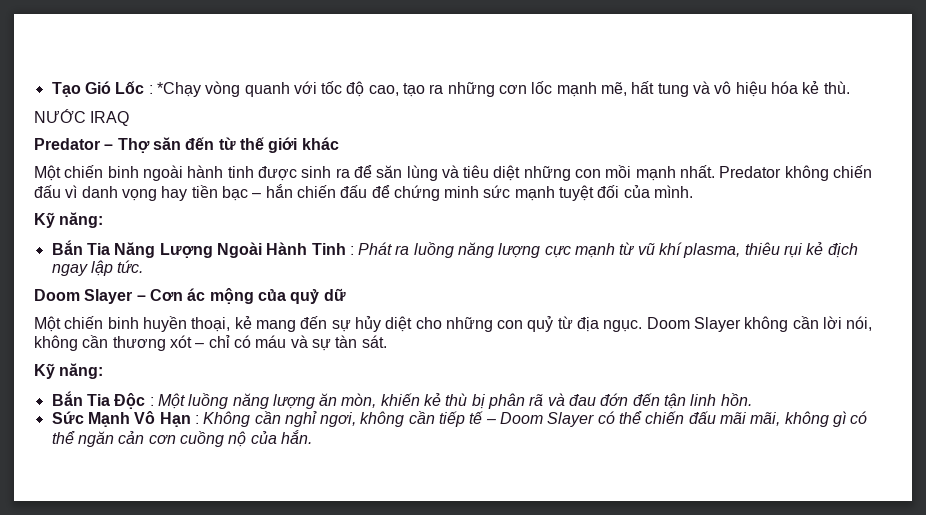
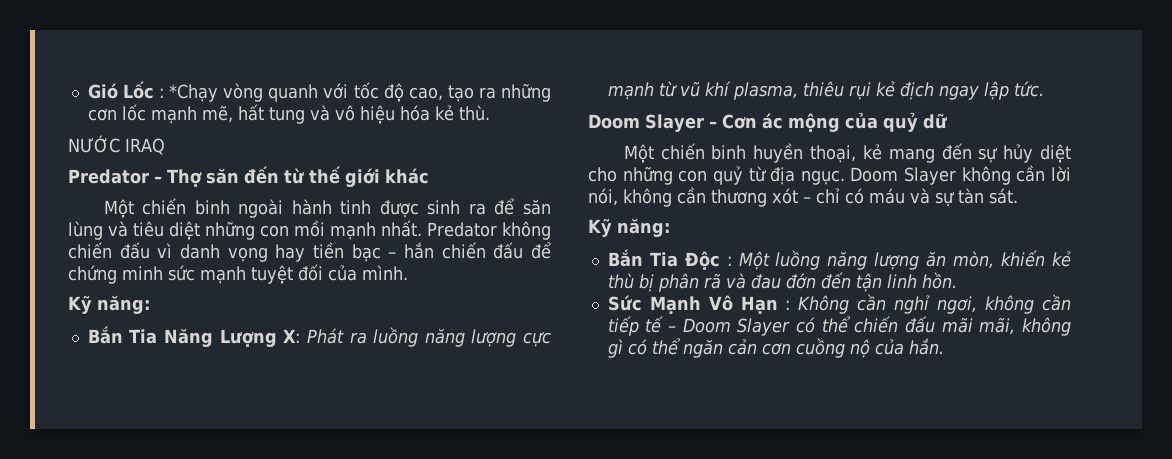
[51,82,81,97] Tạo -> (87, 91) none
[216,242,354,258] Ngoài Hành Tinh : -> [283,329,301,343] X:

